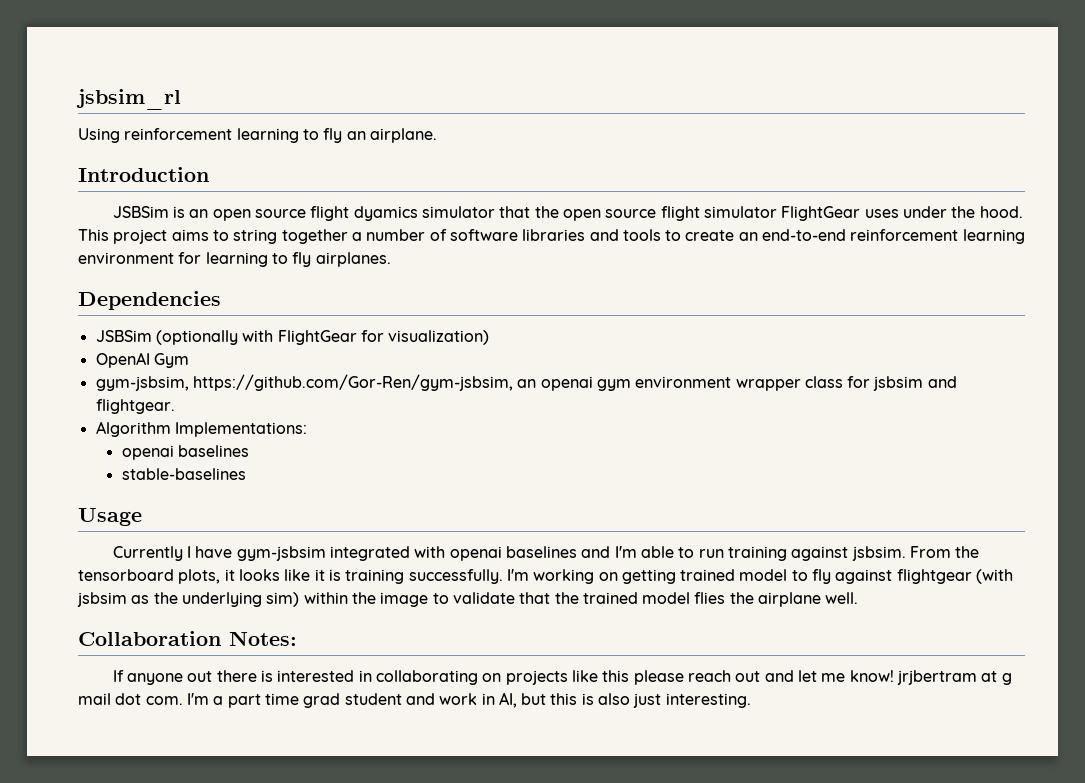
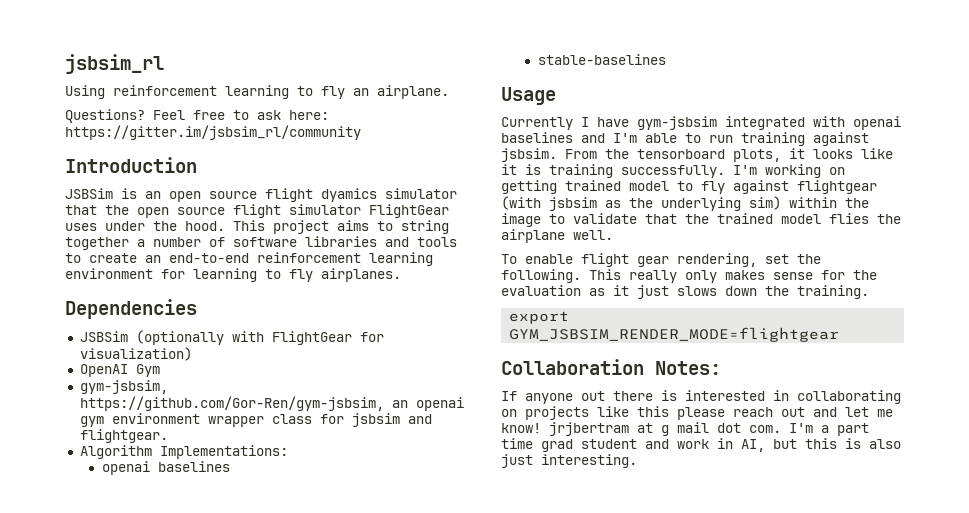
(437, 135) none -> [65,109,329,123] [65,125,361,140] // Questions? Feel free to ask here: https://gitter.im/jsbsim_rl/community
(859, 598) none -> [501,253,821,267] [501,269,877,283] [501,285,869,299] [509,311,570,324] [509,327,840,342] // To enable flight gear rendering, set the following. This really only makes sense for the evaluation as it just slows down the training. // export GYM_JSBSIM_RENDER_MODE=flightgear

